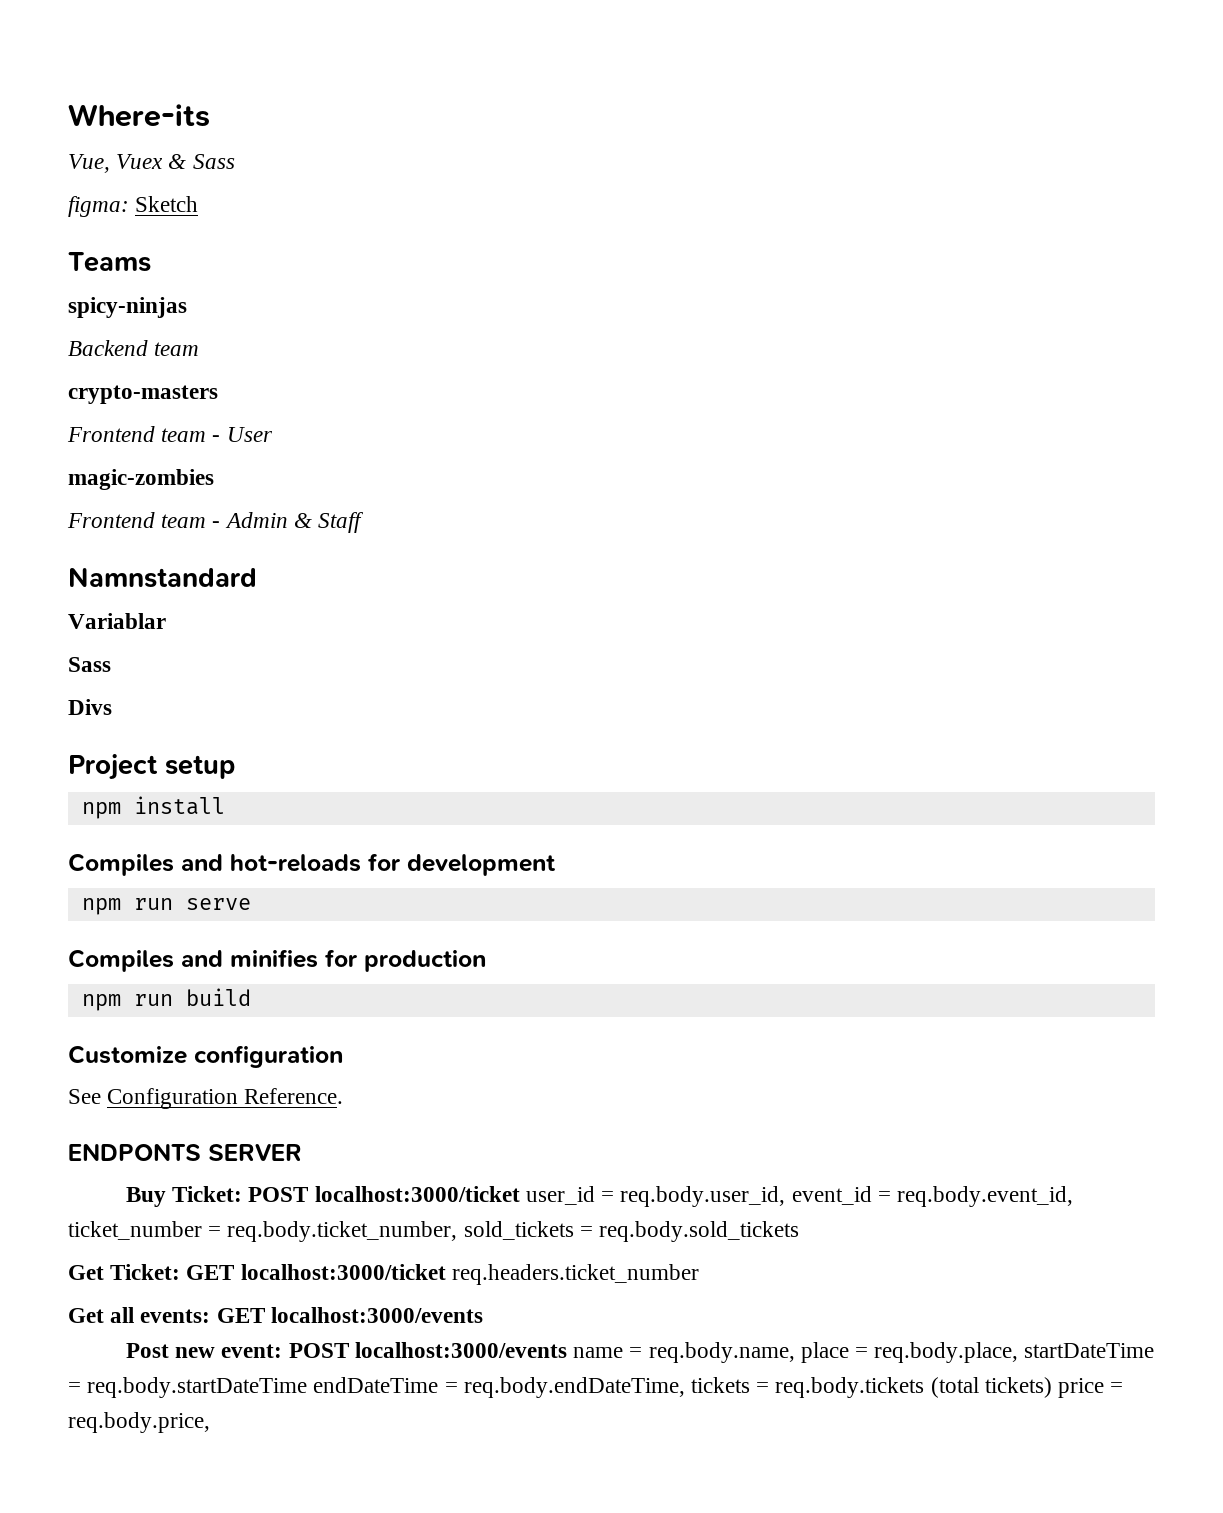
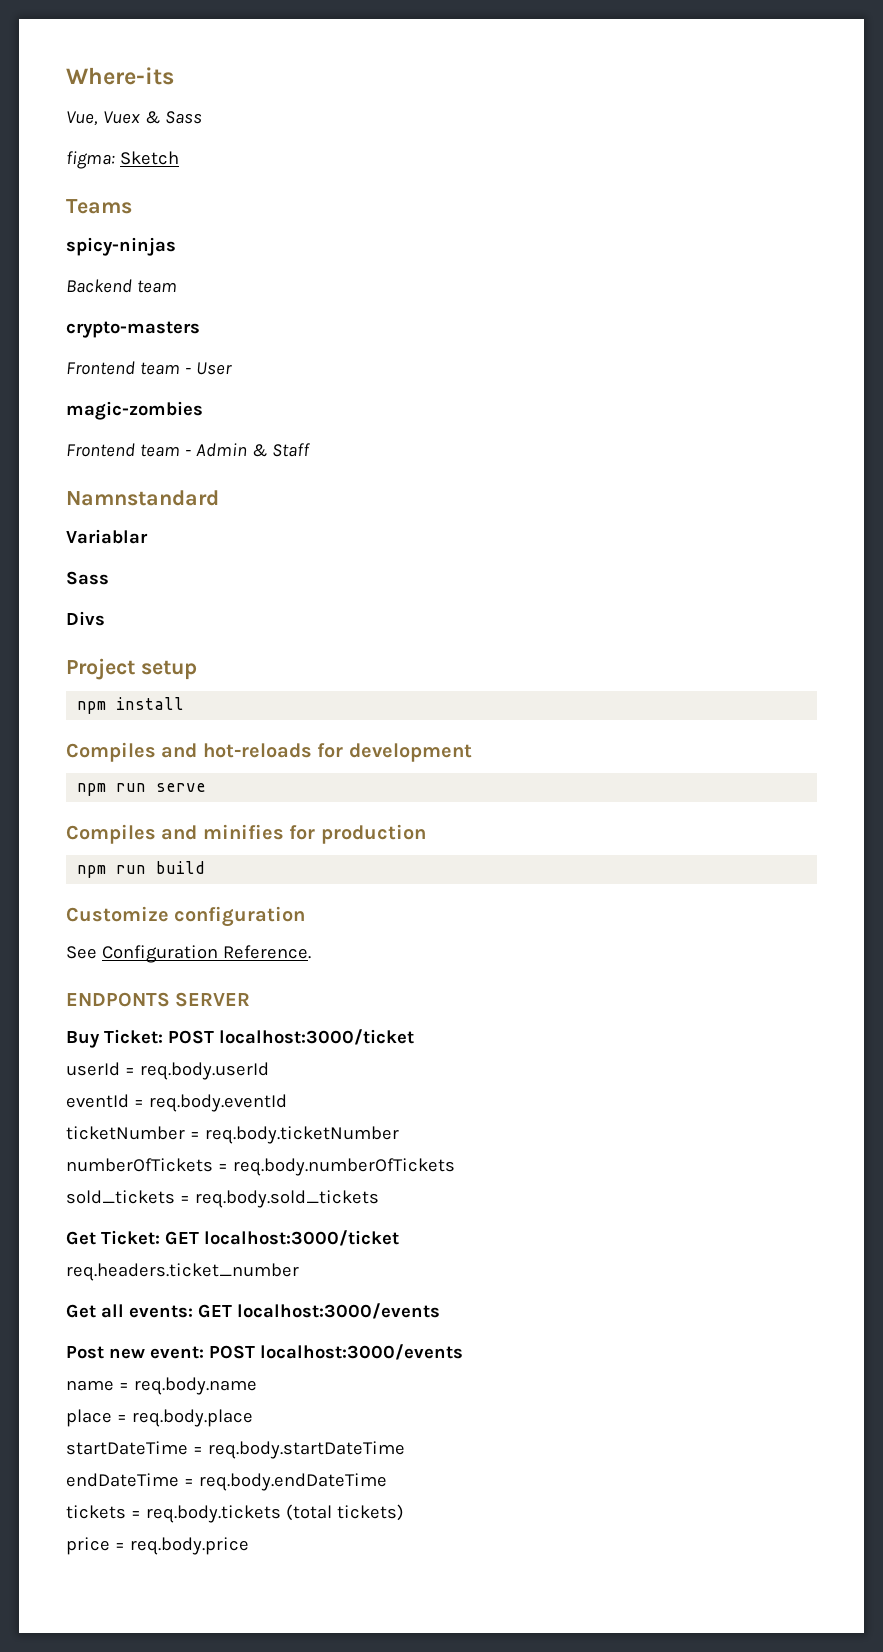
[525,1186,1073,1207] [68,1221,458,1242] user_id = req.body.user_id, event_id = req.body.event_id, ticket_number = req.body.ticket_number, -> [66,1062,269,1080] [66,1094,287,1112] [66,1126,399,1144] [66,1158,455,1176] // userId = req.body.userId // eventId = req.body.eventId // ticketNumber = req.body.ticketNumber // numberOfTickets = req.body.numberOfTickets //
(446, 1272) none -> (399, 1238) //
(567, 1350) none -> (463, 1352) //
[648,1342,795,1363] req.body.name, -> [133,1377,257,1395] req.body.name //
[874,1342,1019,1363] req.body.place, -> [131,1409,253,1427] req.body.place //
(308, 1387) none -> (405, 1450) //
[463,1377,685,1398] req.body.endDateTime, -> [198,1473,387,1491] req.body.endDateTime //
(1052, 1387) none -> (404, 1512) //
[68,1412,210,1433] req.body.price, -> [129,1537,249,1555] req.body.price

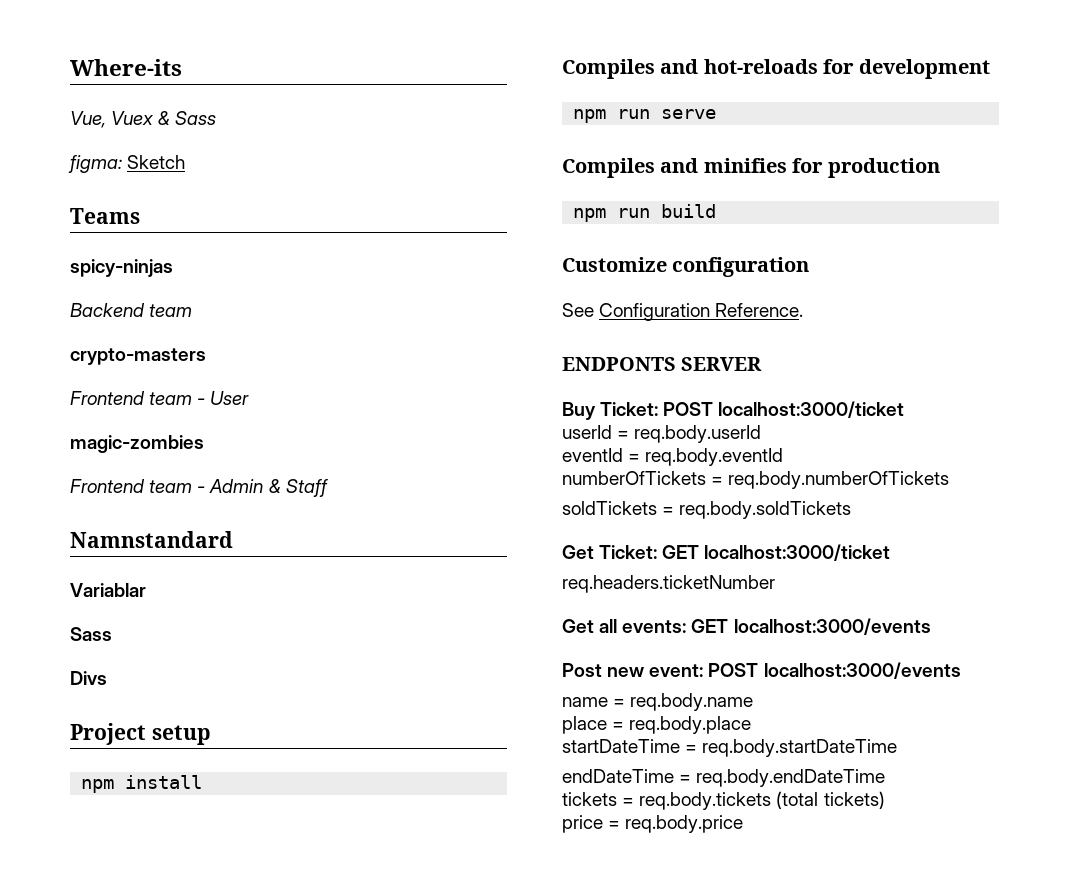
[66,1126,399,1144] // ticketNumber = req.body.ticketNumber -> (784, 457) none
[66,1190,379,1208] sold_tickets = req.body.sold_tickets -> [562,501,852,519] soldTickets = req.body.soldTickets
[66,1263,299,1281] req.headers.ticket_number -> [562,575,775,593] req.headers.ticketNumber

